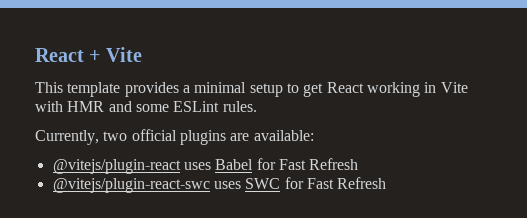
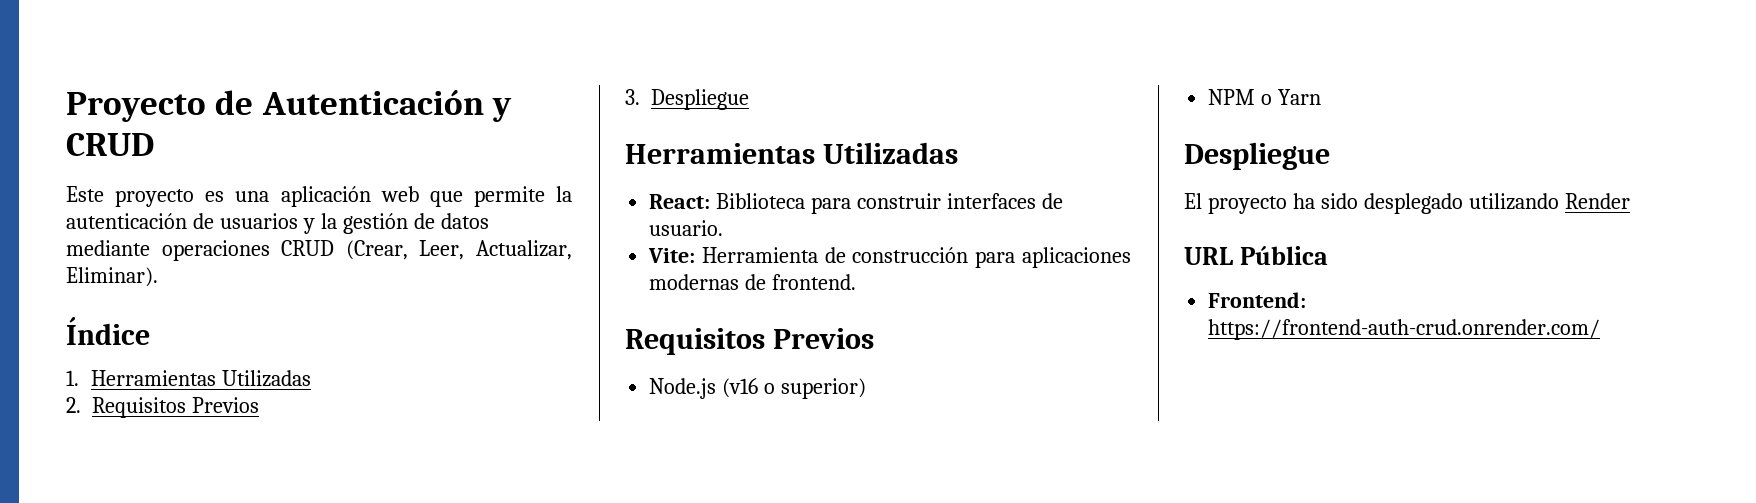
[35,47,142,62] [35,82,468,97] [35,101,257,112] [35,129,314,145] [52,158,359,174] [52,177,387,193] React + Vite // This template provides a minimal setup to get React working in Vite with HMR and some ESLint rules. // Currently, two official plugins are available: // @vitejs/plugin-react uses Babel for Fast Refresh // @vitejs/plugin-react-swc uses SWC for Fast Refresh -> [66,90,512,122] [66,133,154,156] [66,186,572,207] [66,213,489,234] [66,240,572,261] [66,267,158,287] [66,317,150,345] [66,370,312,387] [66,397,259,418] [625,89,749,110] [625,142,958,164] [649,193,1063,214] [649,220,724,236] [648,247,1131,268] [649,274,857,290] [625,328,874,355] [649,378,867,399] [1208,89,1322,105] [1184,142,1330,170] [1184,193,1630,214] [1184,246,1328,265] [1208,292,1307,308] [1208,319,1601,340] Proyecto de Autenticación y CRUD // Este proyecto es una aplicación web que permite la autenticación de usuarios y la gestión de datos mediante operaciones CRUD (Crear, Leer, Actualizar, Eliminar). // Índice // 1. Herramientas Utilizadas // 2. Requisitos Previos // 3. Despliegue // Herramientas Utilizadas // React: Biblioteca para construir interfaces de usuario. // Vite: Herramienta de construcción para aplicaciones modernas de frontend. // Requisitos Previos // Node.js (v16 o superior) // NPM o Yarn // Despliegue // El proyecto ha sido desplegado utilizando Render // URL Pública // Frontend: https://frontend-auth-crud.onrender.com/

